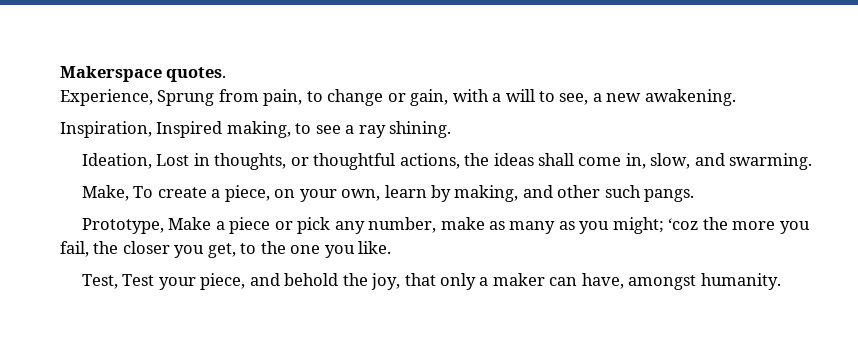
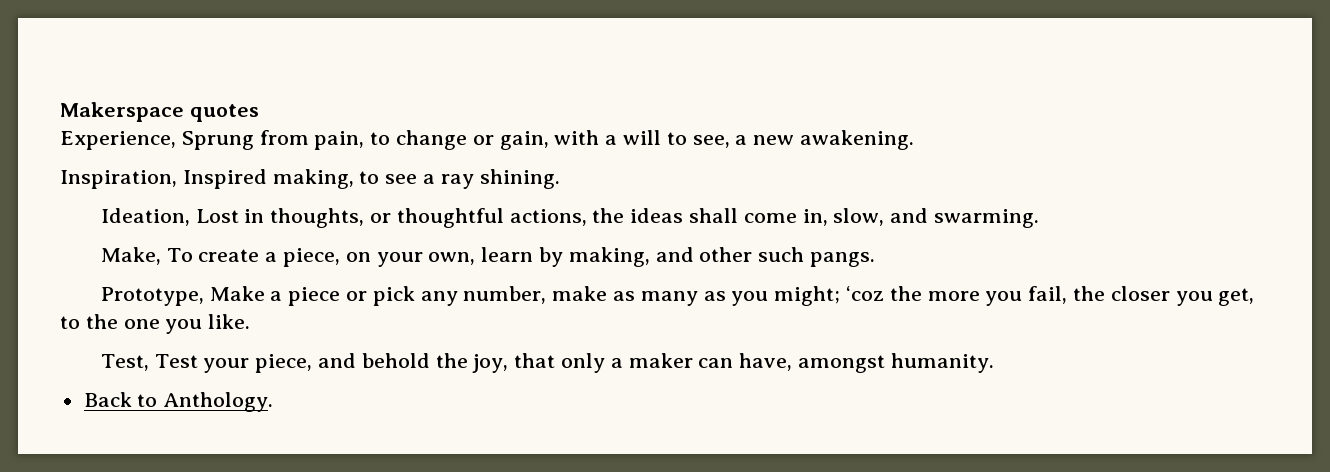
[166,67,227,82] quotes. -> [189,104,259,122] quotes
(781, 281) none -> [83,392,274,412] // Back to Anthology.

